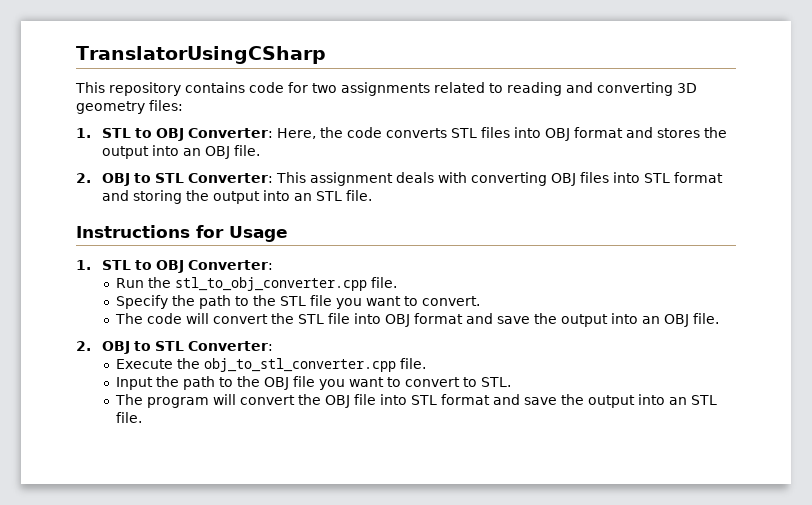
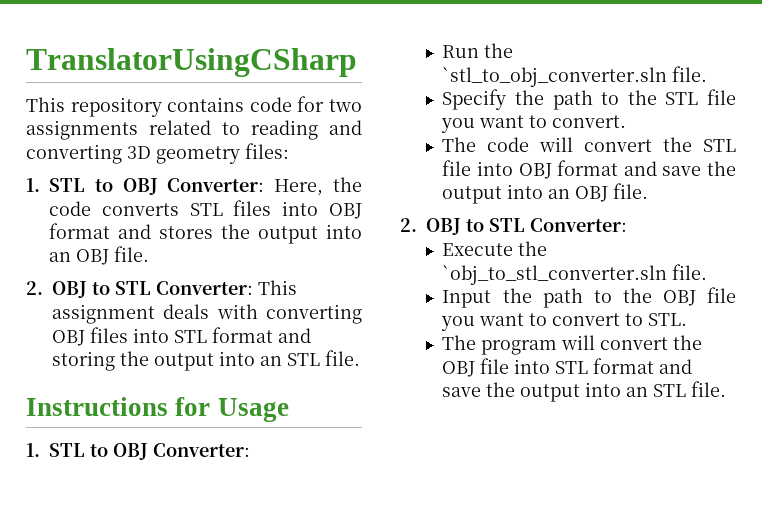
[175,277,368,291] stl_to_obj_converter.cpp -> [442,67,668,87] `stl_to_obj_converter.sln
[204,358,397,372] obj_to_stl_converter.cpp -> [442,265,668,285] `obj_to_stl_converter.sln

